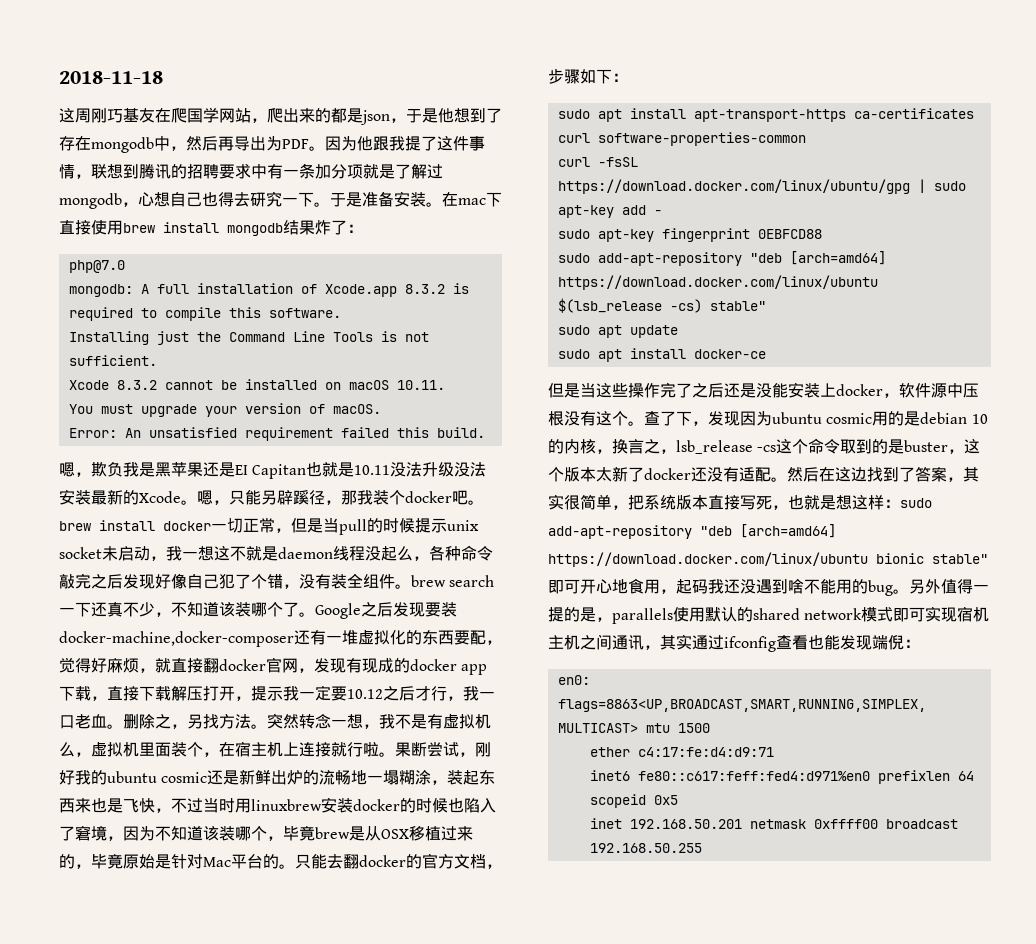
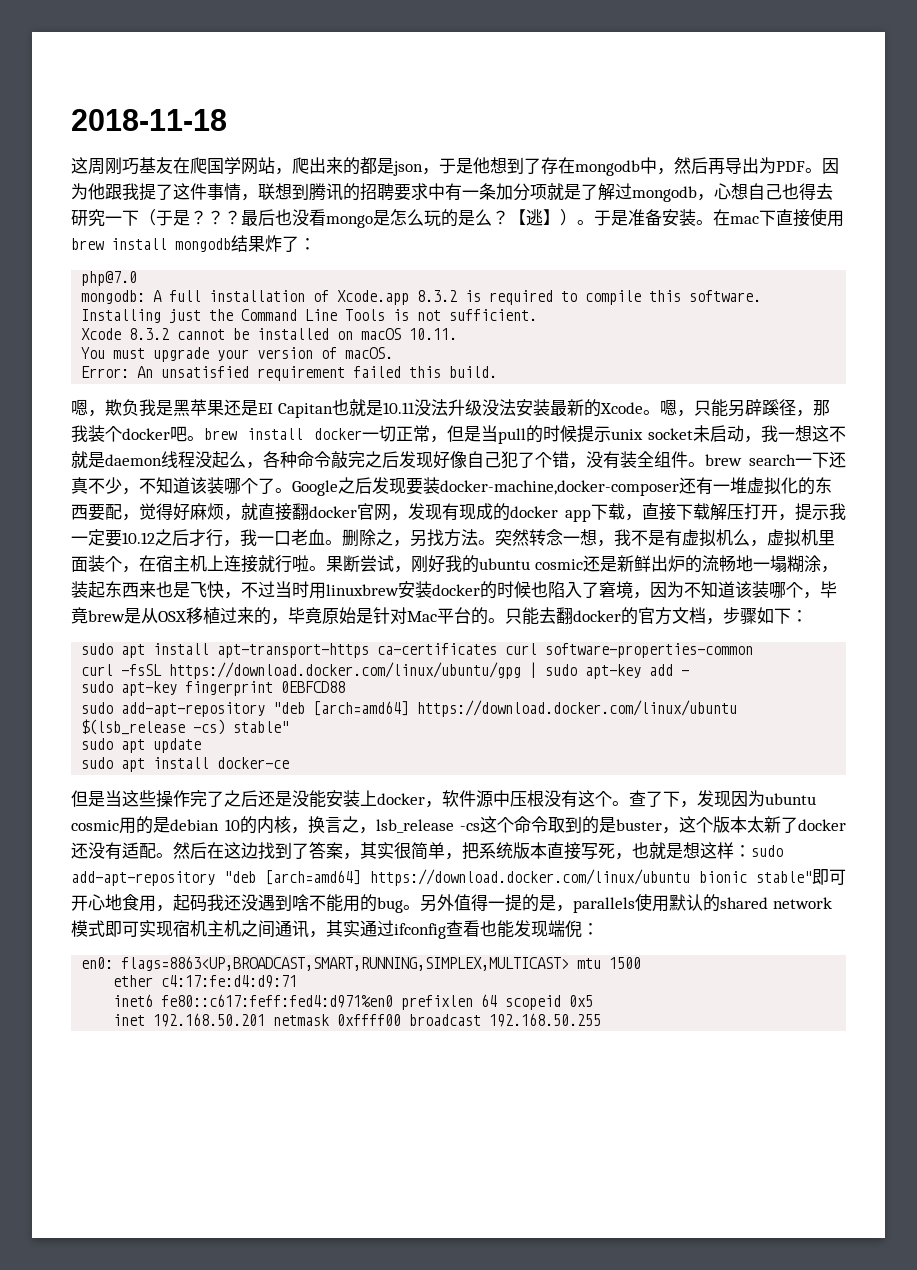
(314, 199) none -> [139,209,577,228] （于是？？？最后也没看mongo是怎么玩的是么？【逃】）

